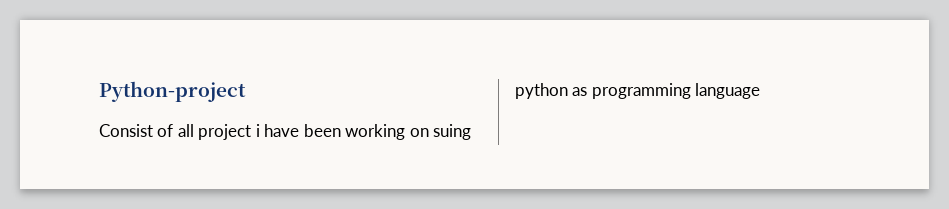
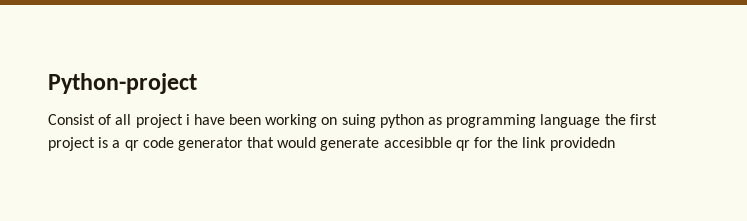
(761, 91) none -> [604,114,657,125] [48,137,615,151] the first project is a qr code generator that would generate accesibble qr for the link providedn

